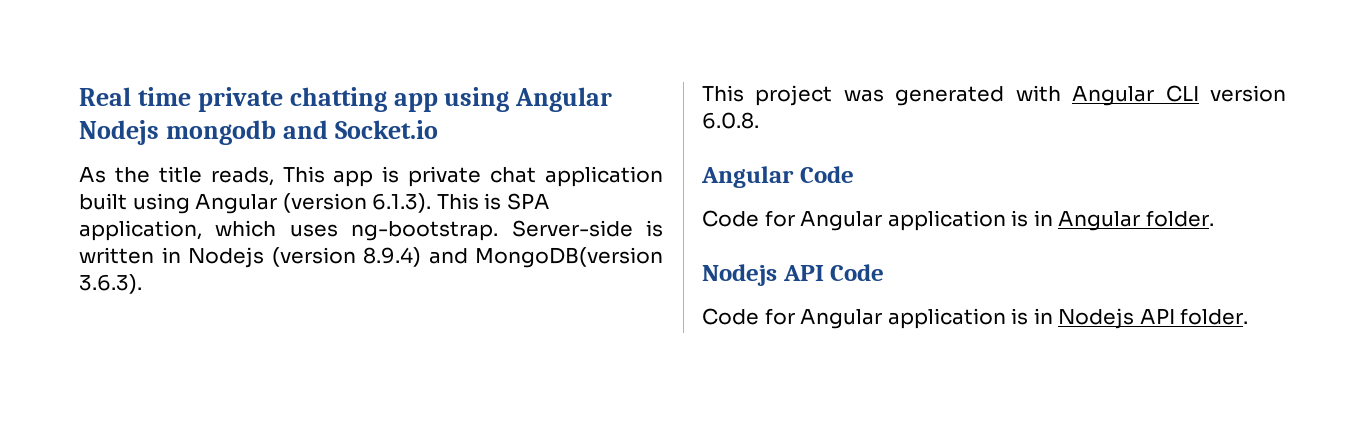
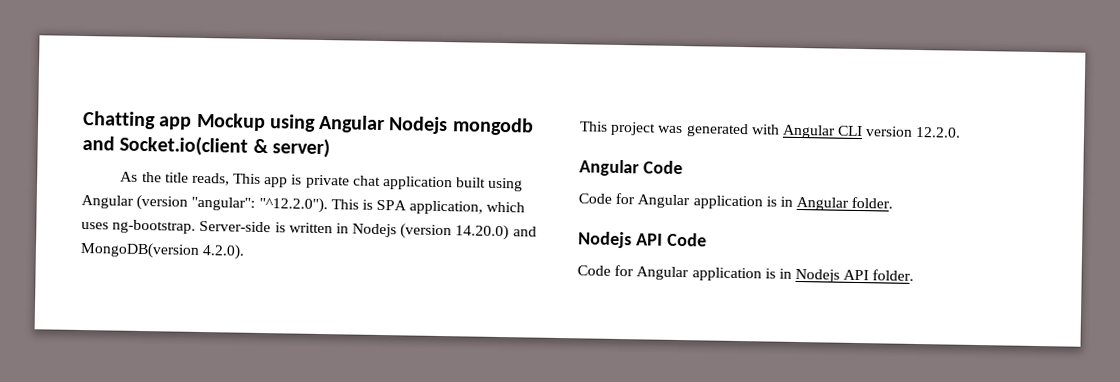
[79,87,438,112] Real time private chatting app -> [82,111,266,132] Chatting app Mockup
[334,120,438,139] Socket.io -> [119,135,330,159] Socket.io(client & server)
[372,193,432,213] 6.1.3). -> [191,196,328,214] "angular": "^12.2.0").
[363,247,421,267] 8.9.4) -> [455,224,510,241] 14.20.0)
[79,274,142,294] 3.6.3). -> [202,244,246,260] 4.2.0).
[702,112,759,129] 6.0.8. -> [915,126,962,138] 12.2.0.

